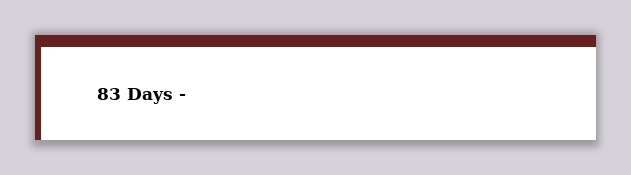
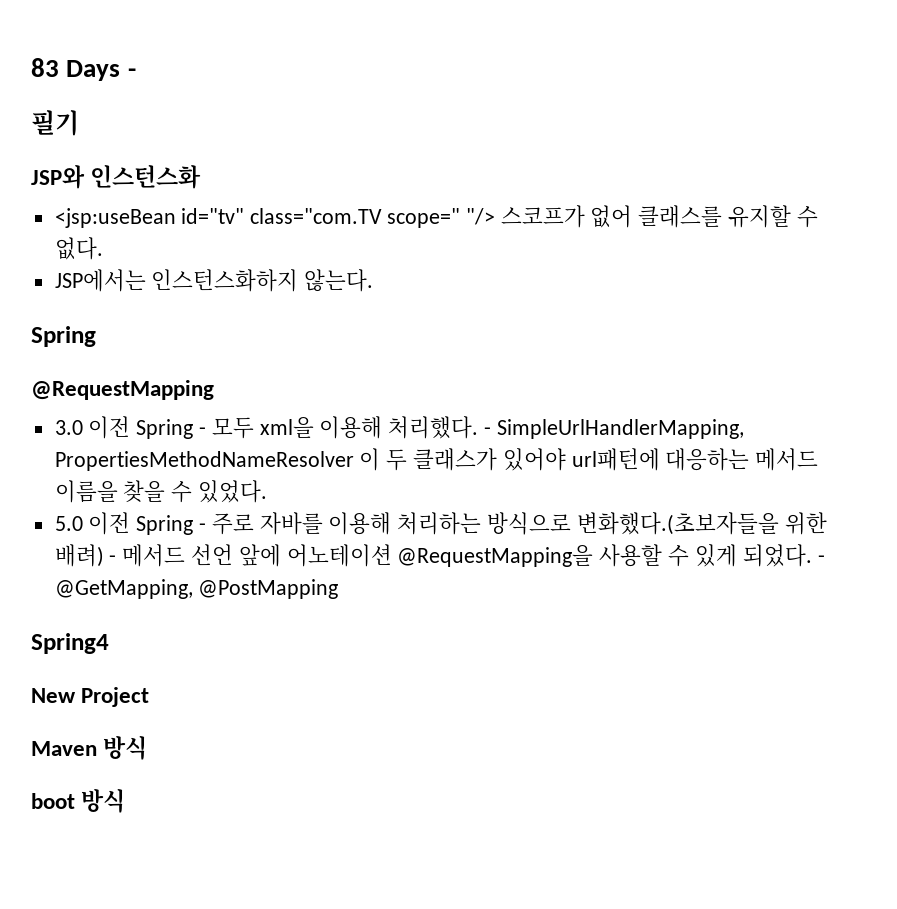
(186, 97) none -> [31,110,79,136] [31,165,202,189] [54,205,818,228] [54,237,103,260] [54,269,374,292] [31,326,96,347] [31,380,214,400] [54,416,744,439] [54,448,819,471] [54,480,268,503] [54,512,827,535] [54,544,825,567] [54,579,339,599] [31,633,109,654] [31,687,150,707] [31,736,148,760] [31,789,126,813] // 필기 // JSP와 인스턴스화 // <jsp:useBean id="tv" class="com.TV scope=" "/> 스코프가 없어 클래스를 유지할 수 없다. // JSP에서는 인스턴스화하지 않는다. // Spring // @RequestMapping // 3.0 이전 Spring - 모두 xml을 이용해 처리했다. - SimpleUrlHandlerMapping, PropertiesMethodNameResolver 이 두 클래스가 있어야 url패턴에 대응하는 메서드 이름을 찾을 수 있었다. // 5.0 이전 Spring - 주로 자바를 이용해 처리하는 방식으로 변화했다.(초보자들을 위한 배려) - 메서드 선언 앞에 어노테이션 @RequestMapping을 사용할 수 있게 되었다. - @GetMapping, @PostMapping // Spring4 // New Project // Maven 방식 // boot 방식

